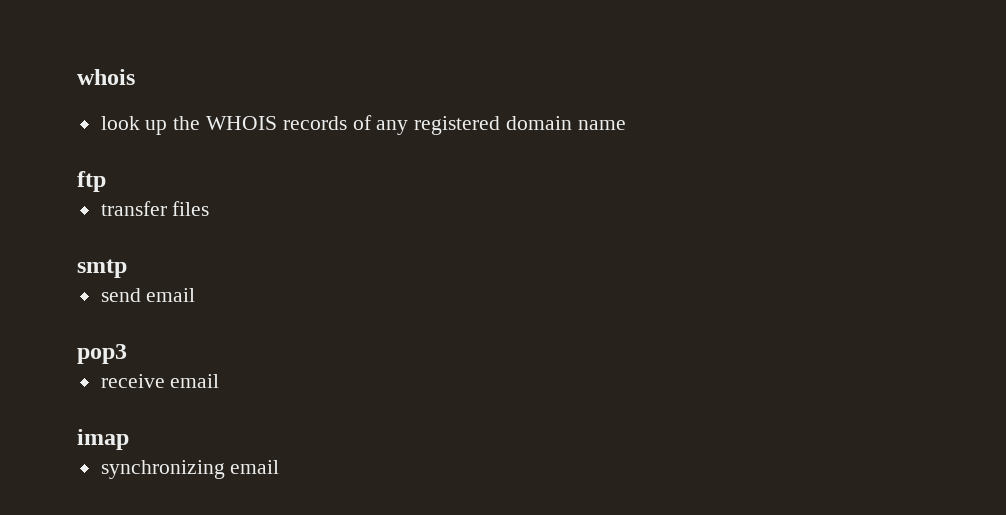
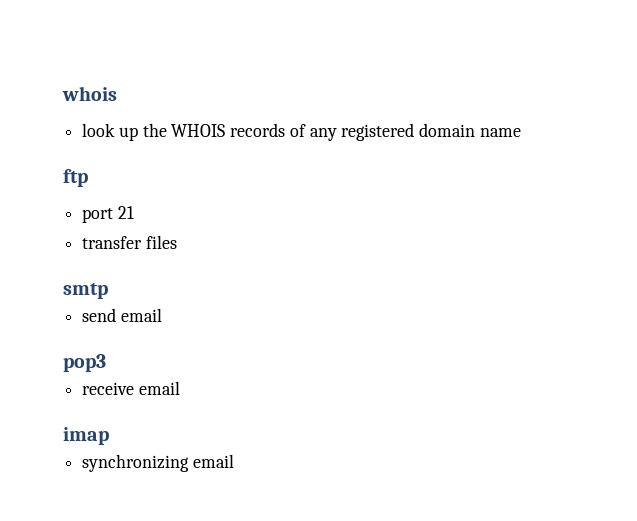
(106, 181) none -> [82,206,134,223] // port 21

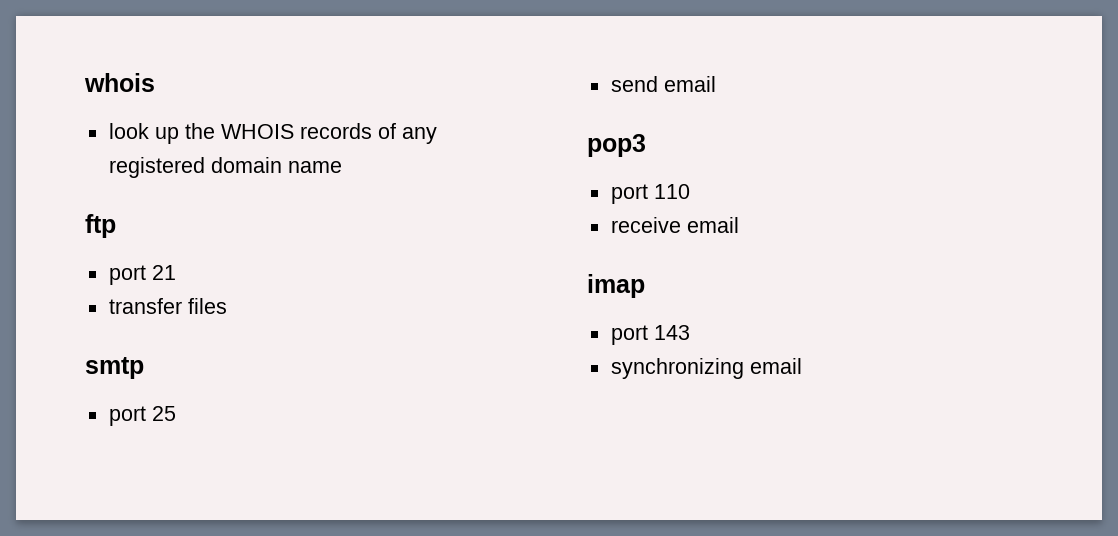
(108, 291) none -> [108,406,176,426] // port 25
(106, 363) none -> [610,184,690,204] // port 110
(109, 436) none -> [610,325,690,345] // port 143

